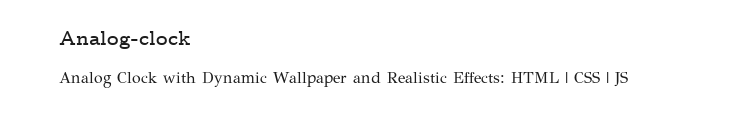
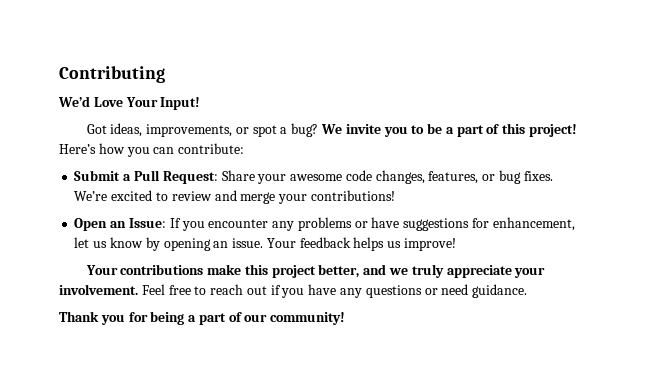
[59,31,190,49] [59,71,628,88] Analog-clock // Analog Clock with Dynamic Wallpaper and Realistic Effects: HTML | CSS | JS -> [59,66,165,83] [58,96,201,110] [86,123,577,137] [59,143,245,157] [74,170,553,184] [74,190,395,204] [74,217,575,231] [74,237,456,251] [85,264,546,278] [59,284,528,298] [59,311,346,325] Contributing // We’d Love Your Input! // Got ideas, improvements, or spot a bug? We invite you to be a part of this project! Here’s how you can contribute: // Submit a Pull Request: Share your awesome code changes, features, or bug fixes. We’re excited to review and merge your contributions! // Open an Issue: If you encounter any problems or have suggestions for enhancement, let us know by opening an issue. Your feedback helps us improve! // Your contributions make this project better, and we truly appreciate your involvement. Feel free to reach out if you have any questions or need guidance. // Thank you for being a part of our community!

